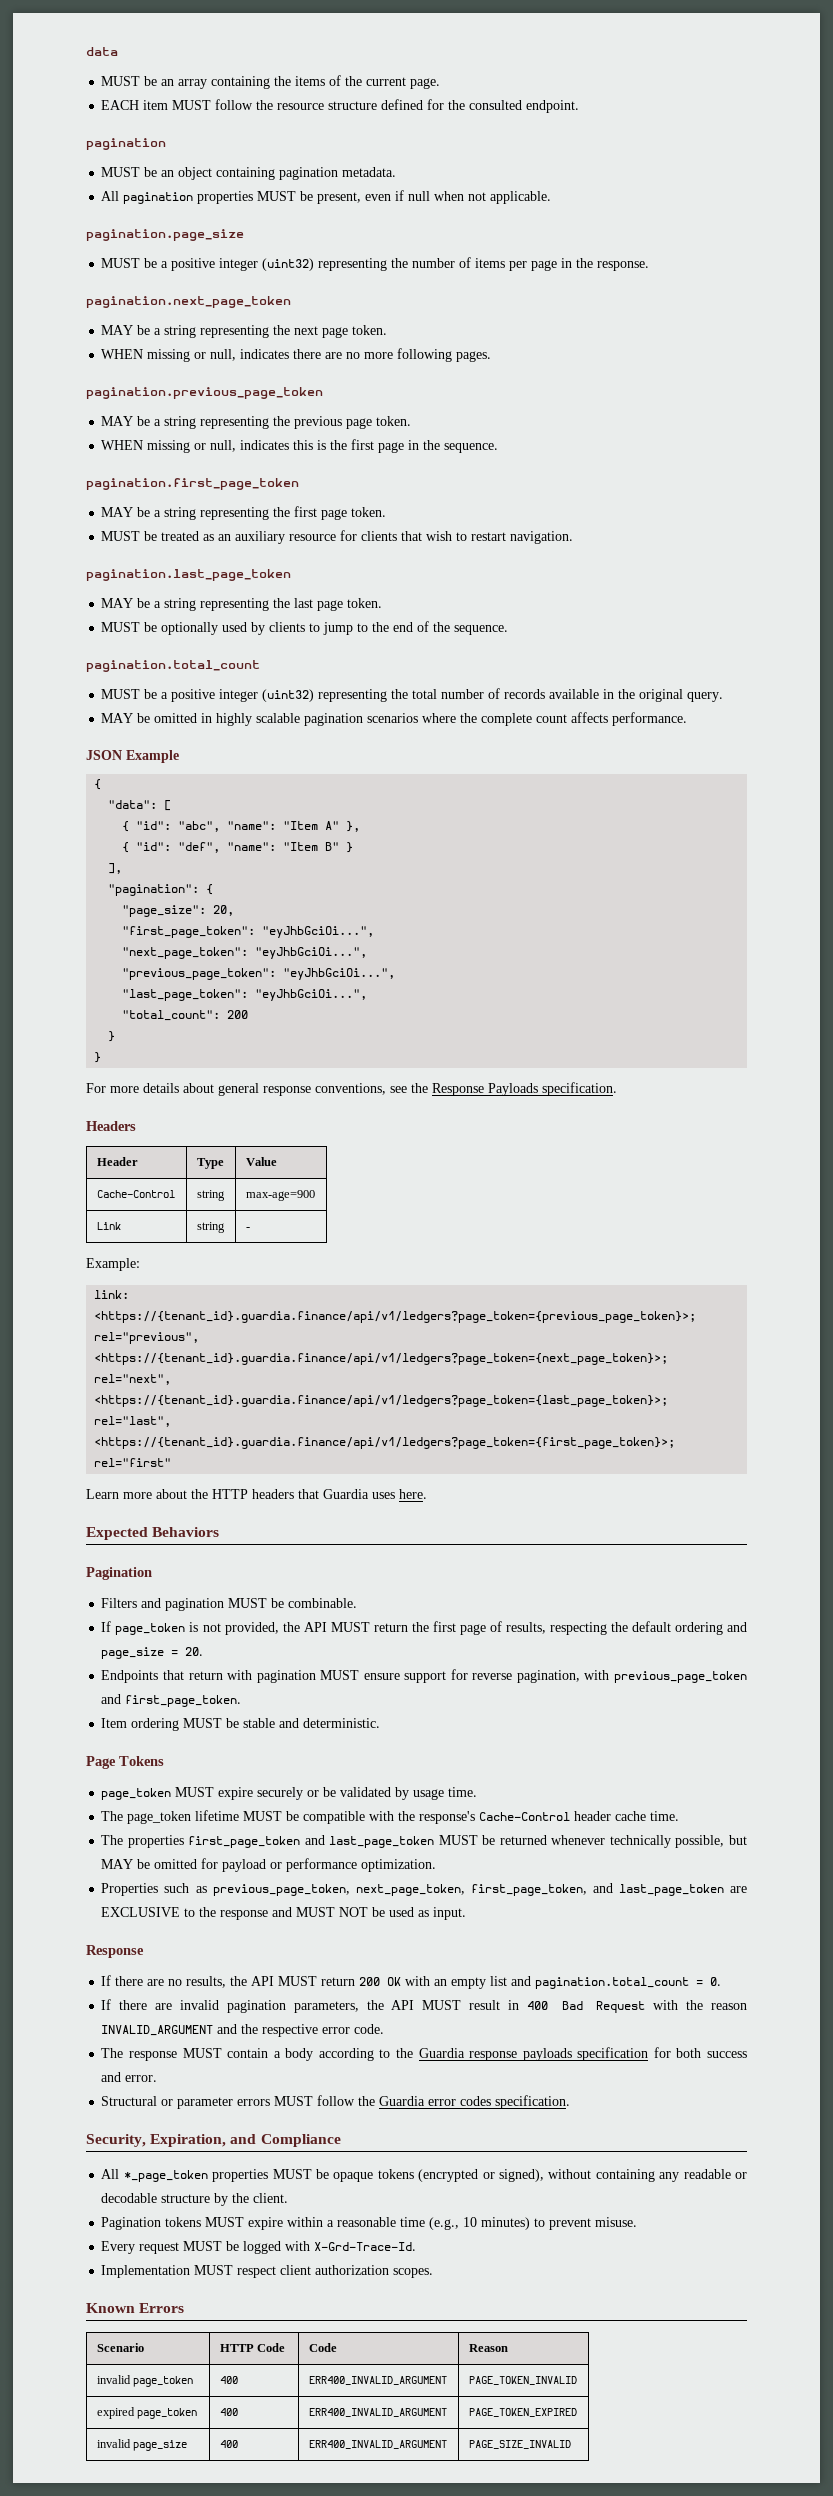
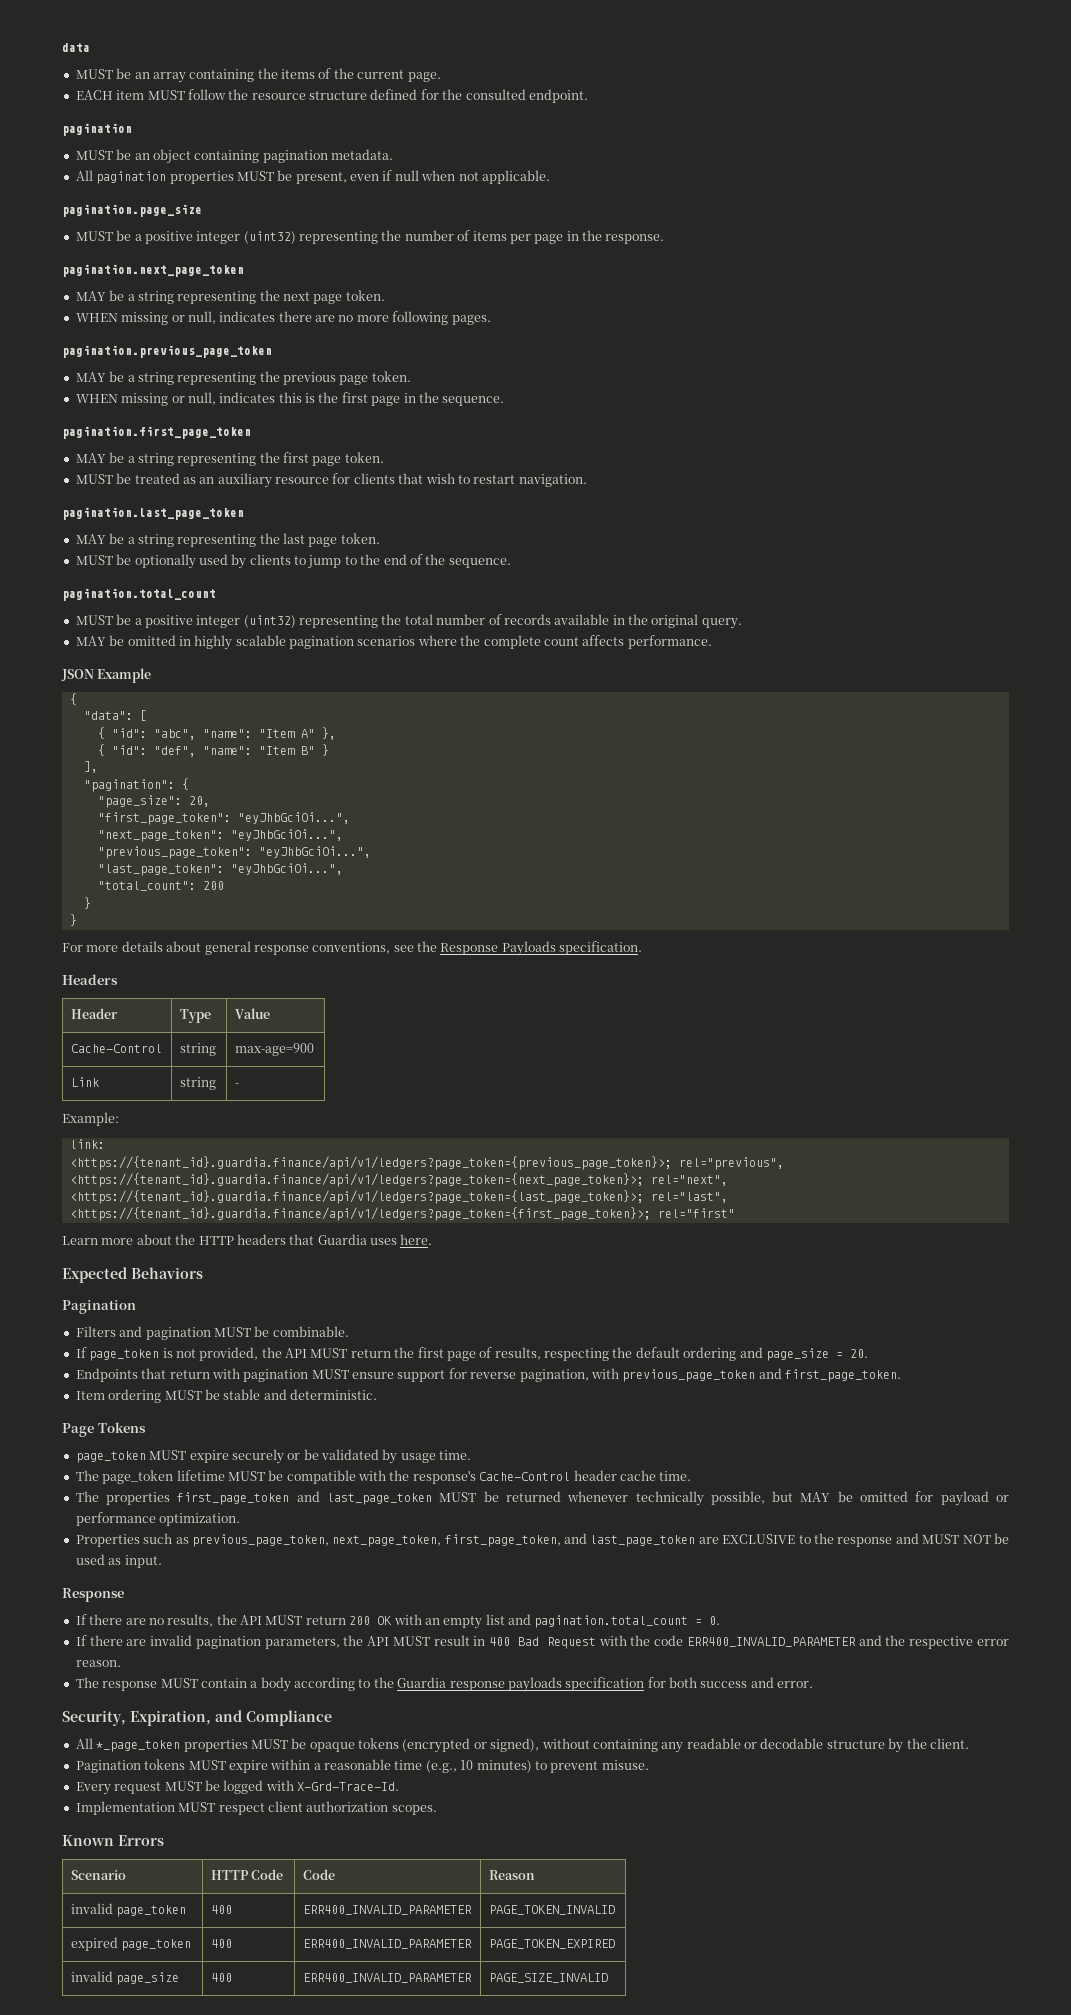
[710,2003,747,2010] [101,2025,214,2036] reason INVALID_ARGUMENT -> [654,1635,856,1647] code ERR400_INVALID_PARAMETER
[354,2024,385,2034] code. -> [75,1660,121,1667] reason.
[101,2095,571,2109] // Structural or parameter errors MUST follow the Guardia error codes specification. -> (814, 1684) none
[308,2376,447,2385] ERR400_INVALID_ARGUMENT -> [302,1905,472,1915] ERR400_INVALID_PARAMETER
[308,2408,447,2417] ERR400_INVALID_ARGUMENT -> [302,1939,472,1949] ERR400_INVALID_PARAMETER
[308,2440,447,2449] ERR400_INVALID_ARGUMENT -> [302,1973,472,1983] ERR400_INVALID_PARAMETER

